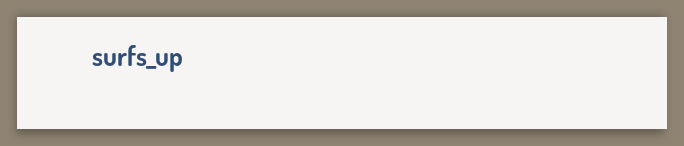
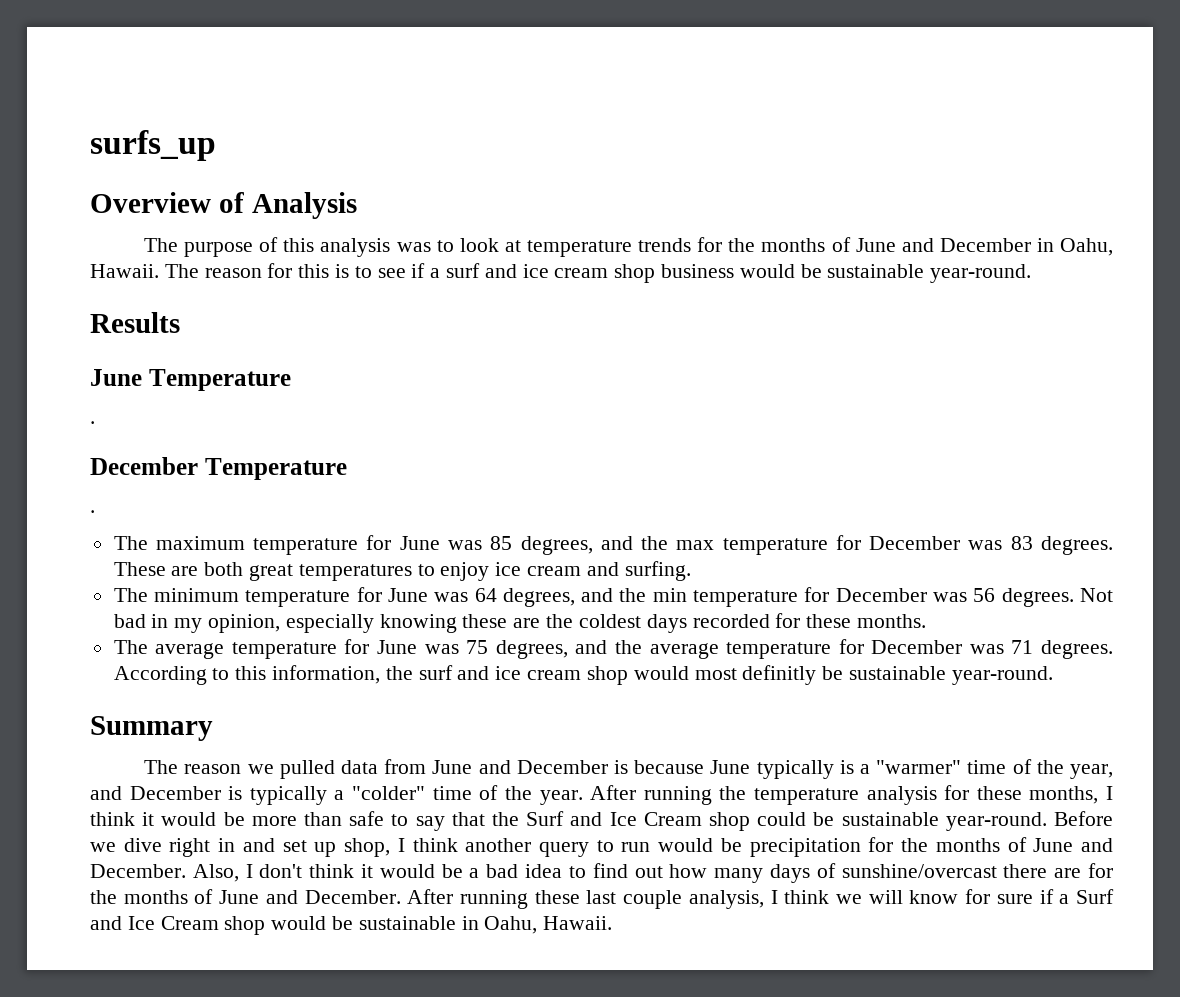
(183, 58) none -> [90,192,357,219] [144,237,1113,257] [90,263,1032,283] [90,312,180,333] [90,369,291,391] [90,421,95,424] [90,457,347,480] [90,510,95,513] [113,535,1114,555] [113,561,691,581] [113,587,1113,607] [113,613,926,633] [113,639,1114,659] [113,665,1053,685] [90,716,213,741] [144,759,1114,779] [90,785,1113,805] [90,811,1114,831] [90,837,1114,857] [90,863,1114,883] [90,889,1114,909] [90,916,613,935] // Overview of Analysis // The purpose of this analysis was to look at temperature trends for the months of June and December in Oahu, Hawaii. The reason for this is to see if a surf and ice cream shop business would be sustainable year-round. // Results // June Temperature // . // December Temperature // . // The maximum temperature for June was 85 degrees, and the max temperature for December was 83 degrees. These are both great temperatures to enjoy ice cream and surfing. // The minimum temperature for June was 64 degrees, and the min temperature for December was 56 degrees. Not bad in my opinion, especially knowing these are the coldest days recorded for these months. // The average temperature for June was 75 degrees, and the average temperature for December was 71 degrees. According to this information, the surf and ice cream shop would most definitly be sustainable year-round. // Summary // The reason we pulled data from June and December is because June typically is a "warmer" time of the year, and December is typically a "colder" time of the year. After running the temperature analysis for these months, I think it would be more than safe to say that the Surf and Ice Cream shop could be sustainable year-round. Before we dive right in and set up shop, I think another query to run would be precipitation for the months of June and December. Also, I don't think it would be a bad idea to find out how many days of sunshine/overcast there are for the months of June and December. After running these last couple analysis, I think we will know for sure if a Surf and Ice Cream shop would be sustainable in Oahu, Hawaii.

